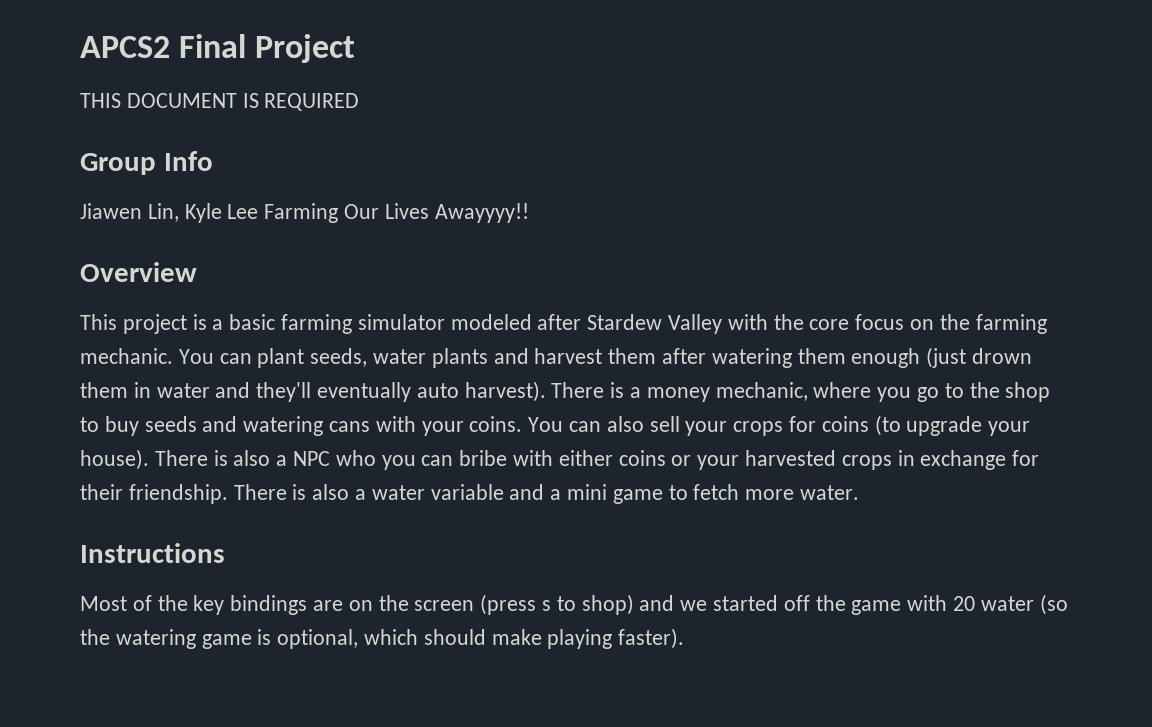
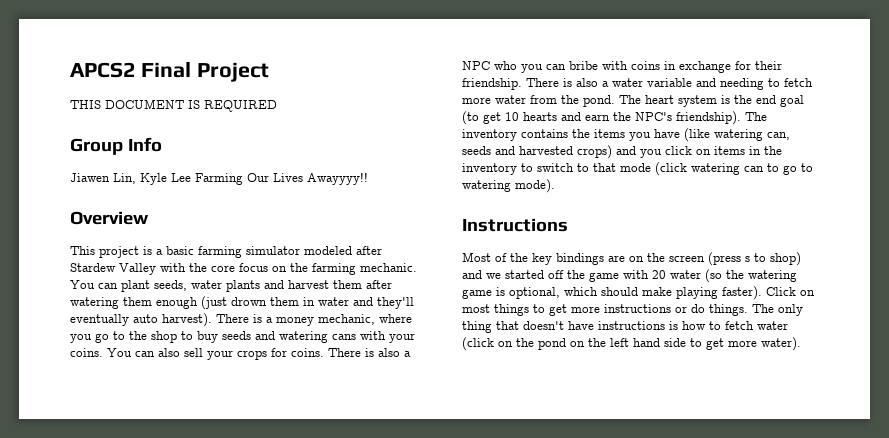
[821,415,1031,436] [80,449,149,470] coins (to upgrade your house). -> [291,348,324,357] coins.
[558,450,892,470] either coins or your harvested crops -> [631,61,660,70] coins
[550,484,860,504] a mini game to fetch more water. -> [720,78,813,90] [462,95,804,107] [462,111,767,125] [462,128,790,142] [462,145,782,159] [462,162,813,176] [462,179,555,193] needing to fetch more water from the pond. The heart system is the end goal (to get 10 hearts and earn the NPC's friendship). The inventory contains the items you have (like watering can, seeds and harvested crops) and you click on items in the inventory to switch to that mode (click watering can to go to watering mode).
(685, 638) none -> [766,287,815,296] [462,304,803,316] [462,321,788,333] [462,337,801,351] Click on most things to get more instructions or do things. The only thing that doesn't have instructions is how to fetch water (click on the pond on the left hand side to get more water).

